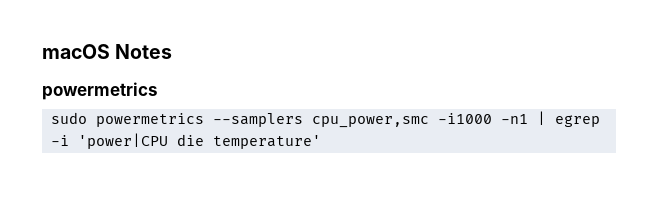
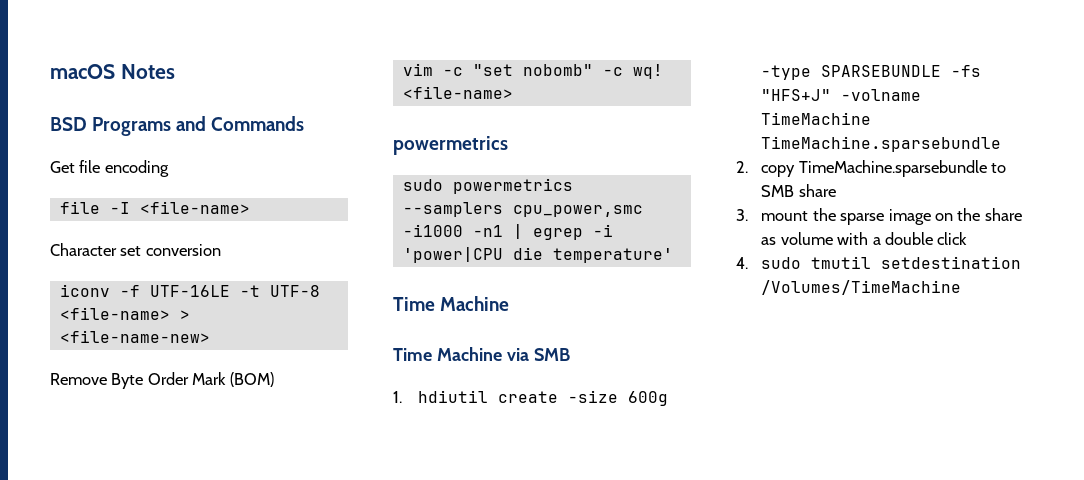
(173, 51) none -> [50,116,305,136] [50,160,169,177] [59,201,250,214] [50,243,221,256] [59,284,320,297] [59,307,190,320] [59,330,210,343] [50,372,274,389] [402,63,663,79] [402,86,513,99] // BSD Programs and Commands // Get file encoding // file -I <file-name> // Character set conversion // iconv -f UTF-16LE -t UTF-8 <file-name> > <file-name-new> // Remove Byte Order Mark (BOM) // vim -c "set nobomb" -c wq! <file-name>
(321, 142) none -> [393,296,510,311] [393,347,570,361] [393,390,669,406] [761,65,982,80] [761,89,922,101] [761,112,872,125] [761,136,1002,152] [736,160,1007,177] [761,184,836,197] [736,208,1022,225] [761,232,968,245] [736,256,1022,269] [761,280,962,295] // Time Machine // Time Machine via SMB // 1. hdiutil create -size 600g -type SPARSEBUNDLE -fs "HFS+J" -volname TimeMachine TimeMachine.sparsebundle // 2. copy TimeMachine.sparsebundle to SMB share // 3. mount the sparse image on the share as volume with a double click // 4. sudo tmutil setdestination /Volumes/TimeMachine

